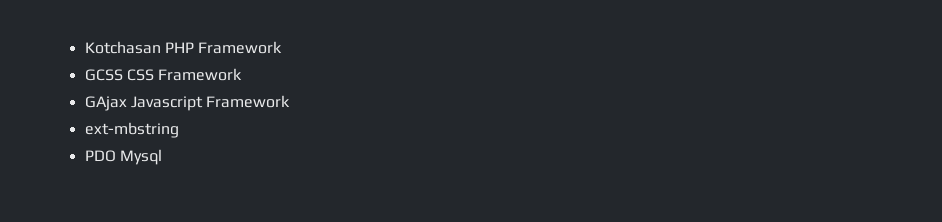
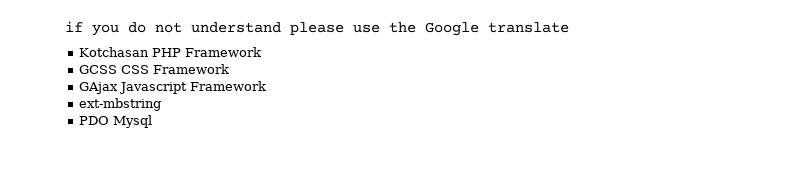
(84, 47) none -> [65,21,569,36] if you do not understand please use the Google translate //

